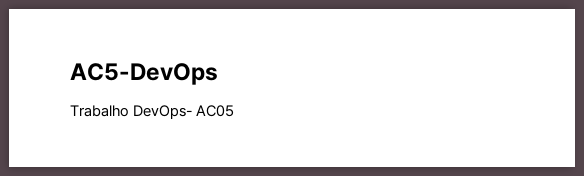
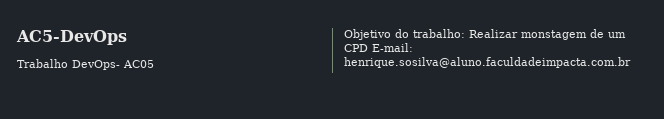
(235, 111) none -> [344,29,626,40] [344,43,413,52] [344,57,631,68] // Objetivo do trabalho: Realizar monstagem de um CPD E-mail: henrique.sosilva@aluno.faculdadeimpacta.com.br

